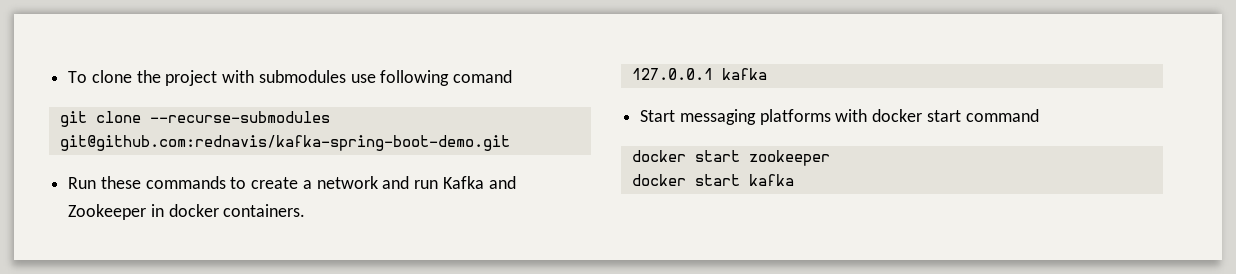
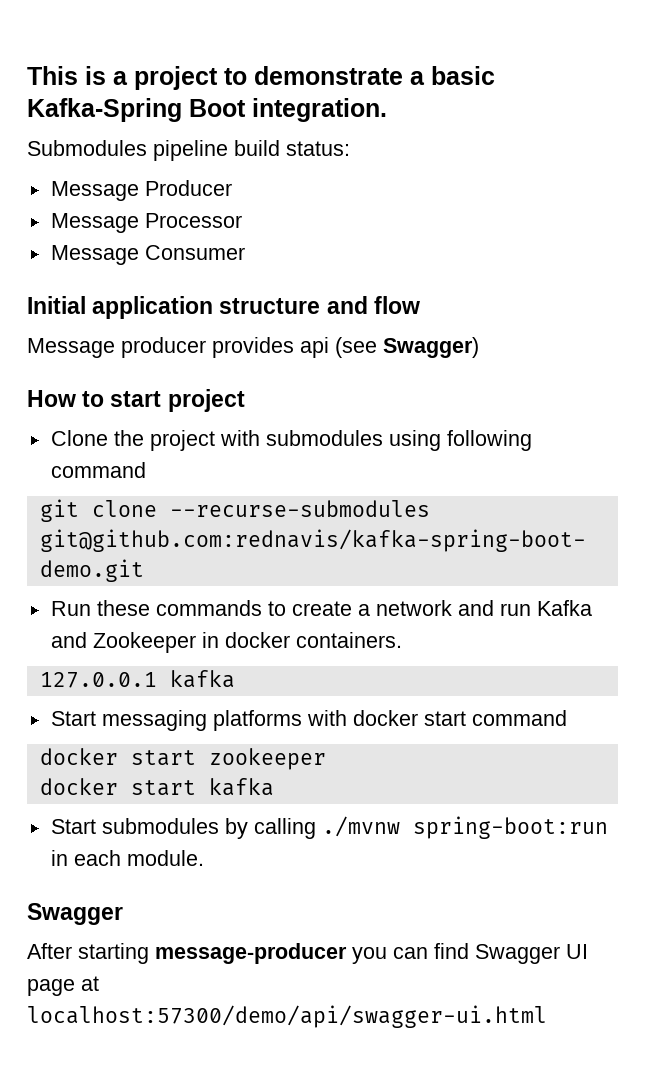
[68,70,132,83] To clone -> [27,66,495,90] [27,98,387,122] [27,140,350,161] [50,180,232,201] [50,213,242,233] [50,245,245,265] [27,296,420,319] [27,337,479,358] [27,389,245,412] [50,430,108,446] This is a project to demonstrate a basic Kafka-Spring Boot integration. // Submodules pipeline build status: // Message Producer // Message Processor // Message Consumer // Initial application structure and flow // Message producer provides api (see Swagger) // How to start project // Clone
[350,70,513,86] use following comand -> [388,430,532,451] [50,462,146,478] using following command
(794, 180) none -> [50,816,608,839] [50,850,204,866] [27,903,123,925] [27,943,588,964] [27,976,99,996] [27,1005,547,1028] // Start submodules by calling ./mvnw spring-boot:run in each module. // Swagger // After starting message-producer you can find Swagger UI page at localhost:57300/demo/api/swagger-ui.html

